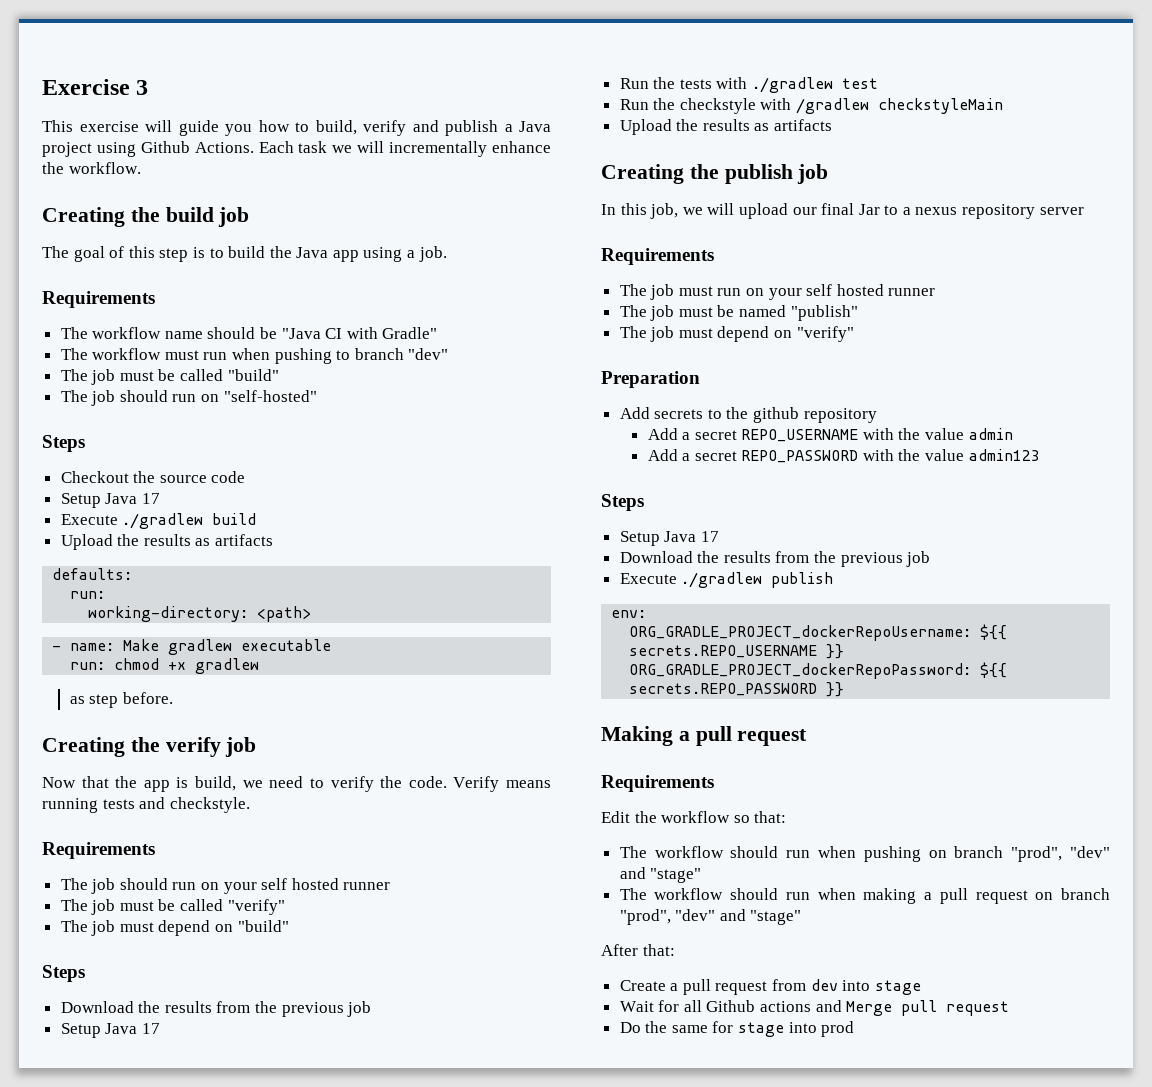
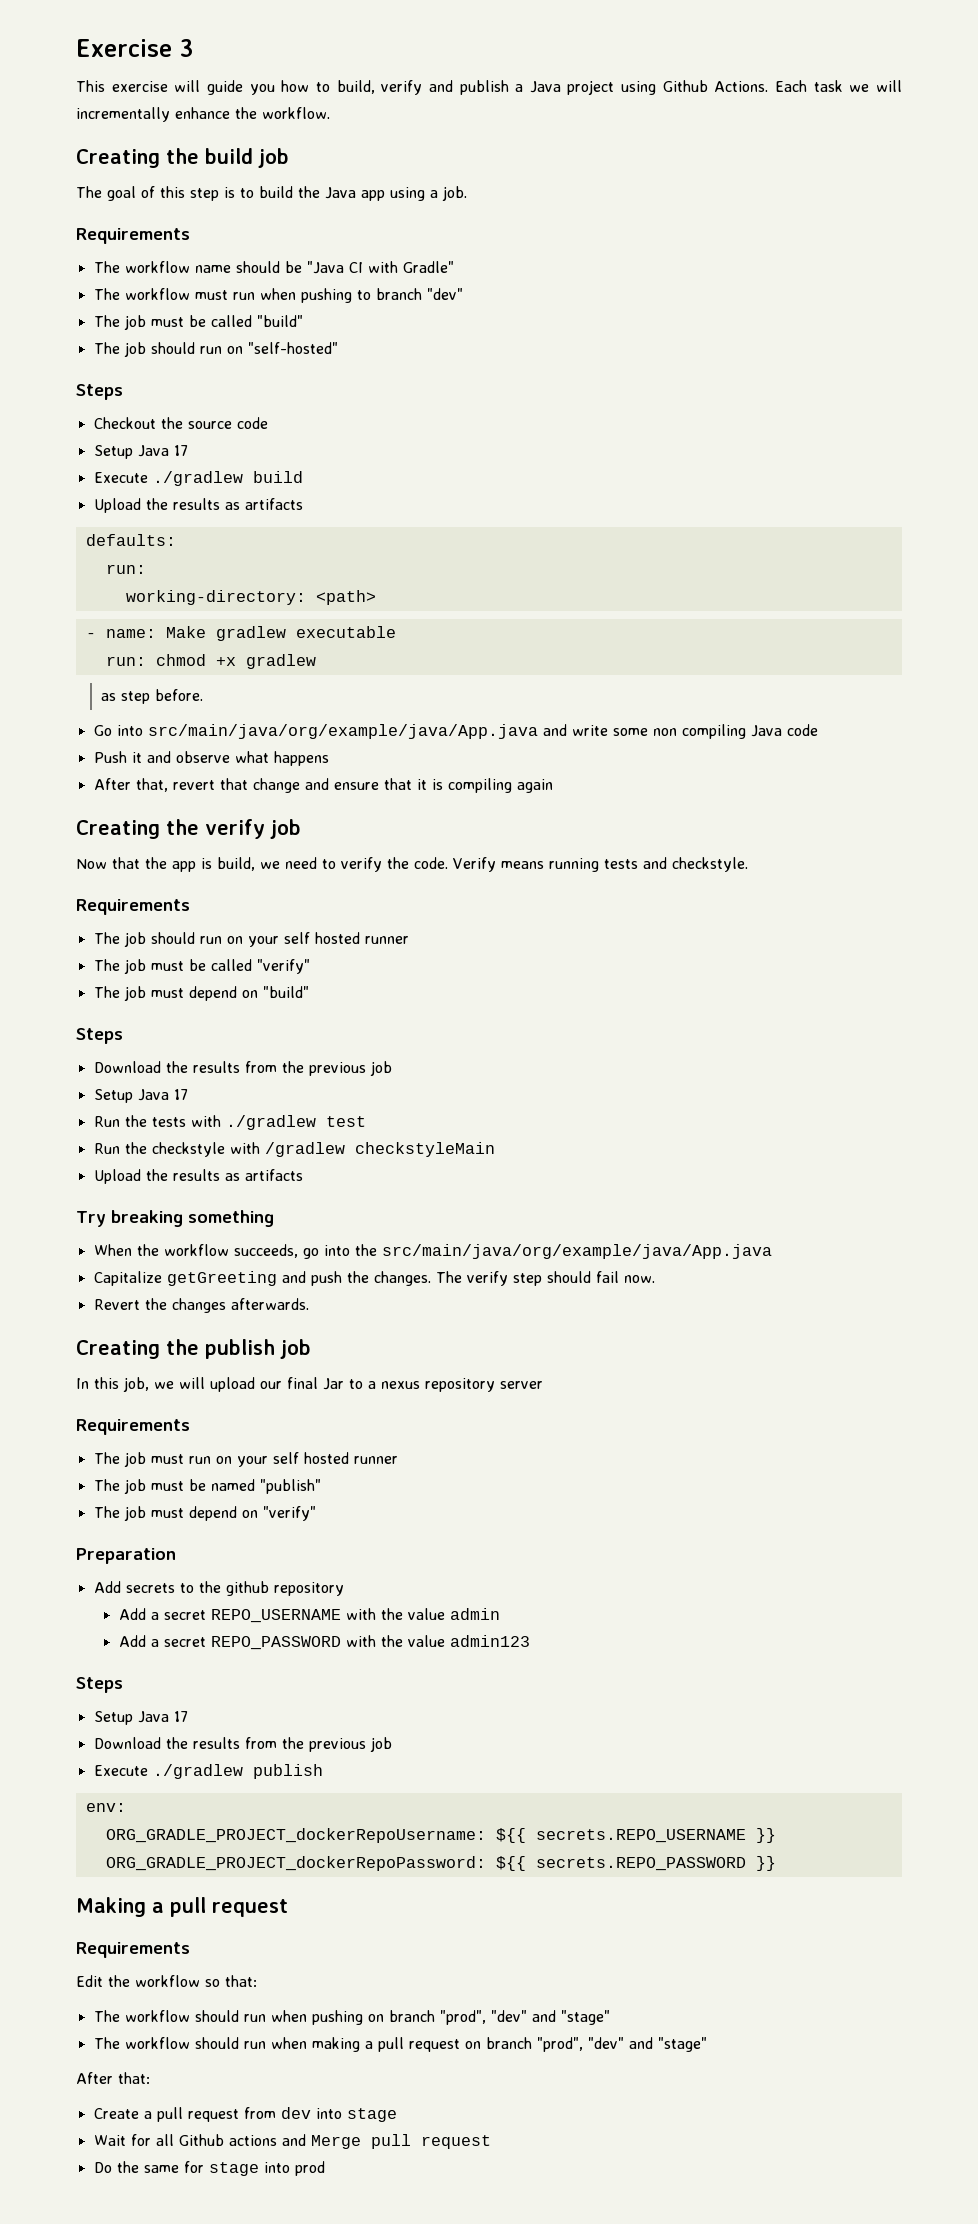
(174, 698) none -> [93,724,818,739] [93,751,329,766] [93,778,553,793] // Go into src/main/java/org/example/java/App.java and write some non compiling Java code // Push it and observe what happens // After that, revert that change and ensure that it is compiling again
(833, 125) none -> [76,1210,274,1227] [93,1244,772,1259] [93,1271,655,1286] [93,1298,309,1313] // Try breaking something // When the workflow succeeds, go into the src/main/java/org/example/java/App.java // Capitalize getGreeting and push the changes. The verify step should fail now. // Revert the changes afterwards.

